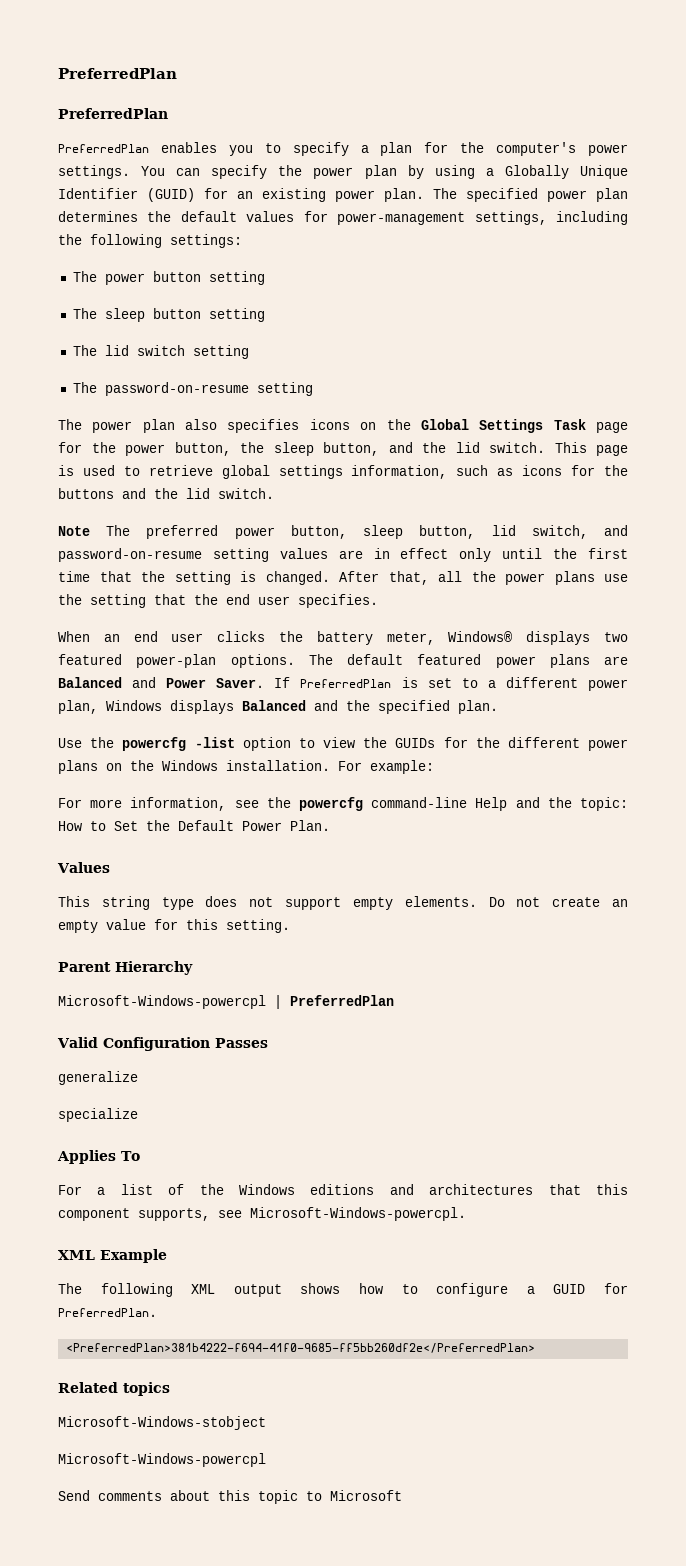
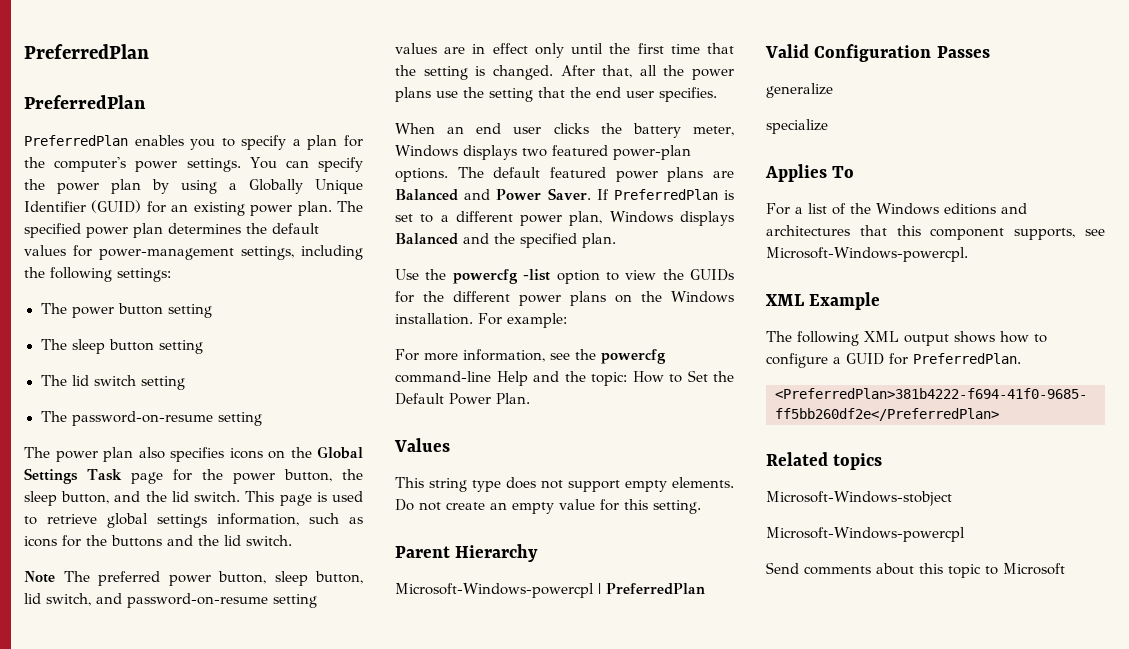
[448,631,513,642] Windows® -> [395,145,458,157] Windows

